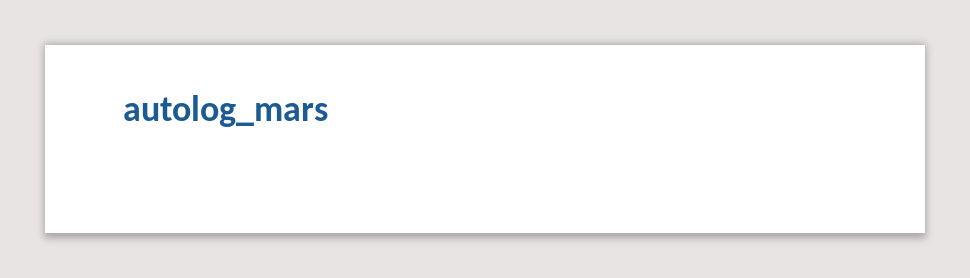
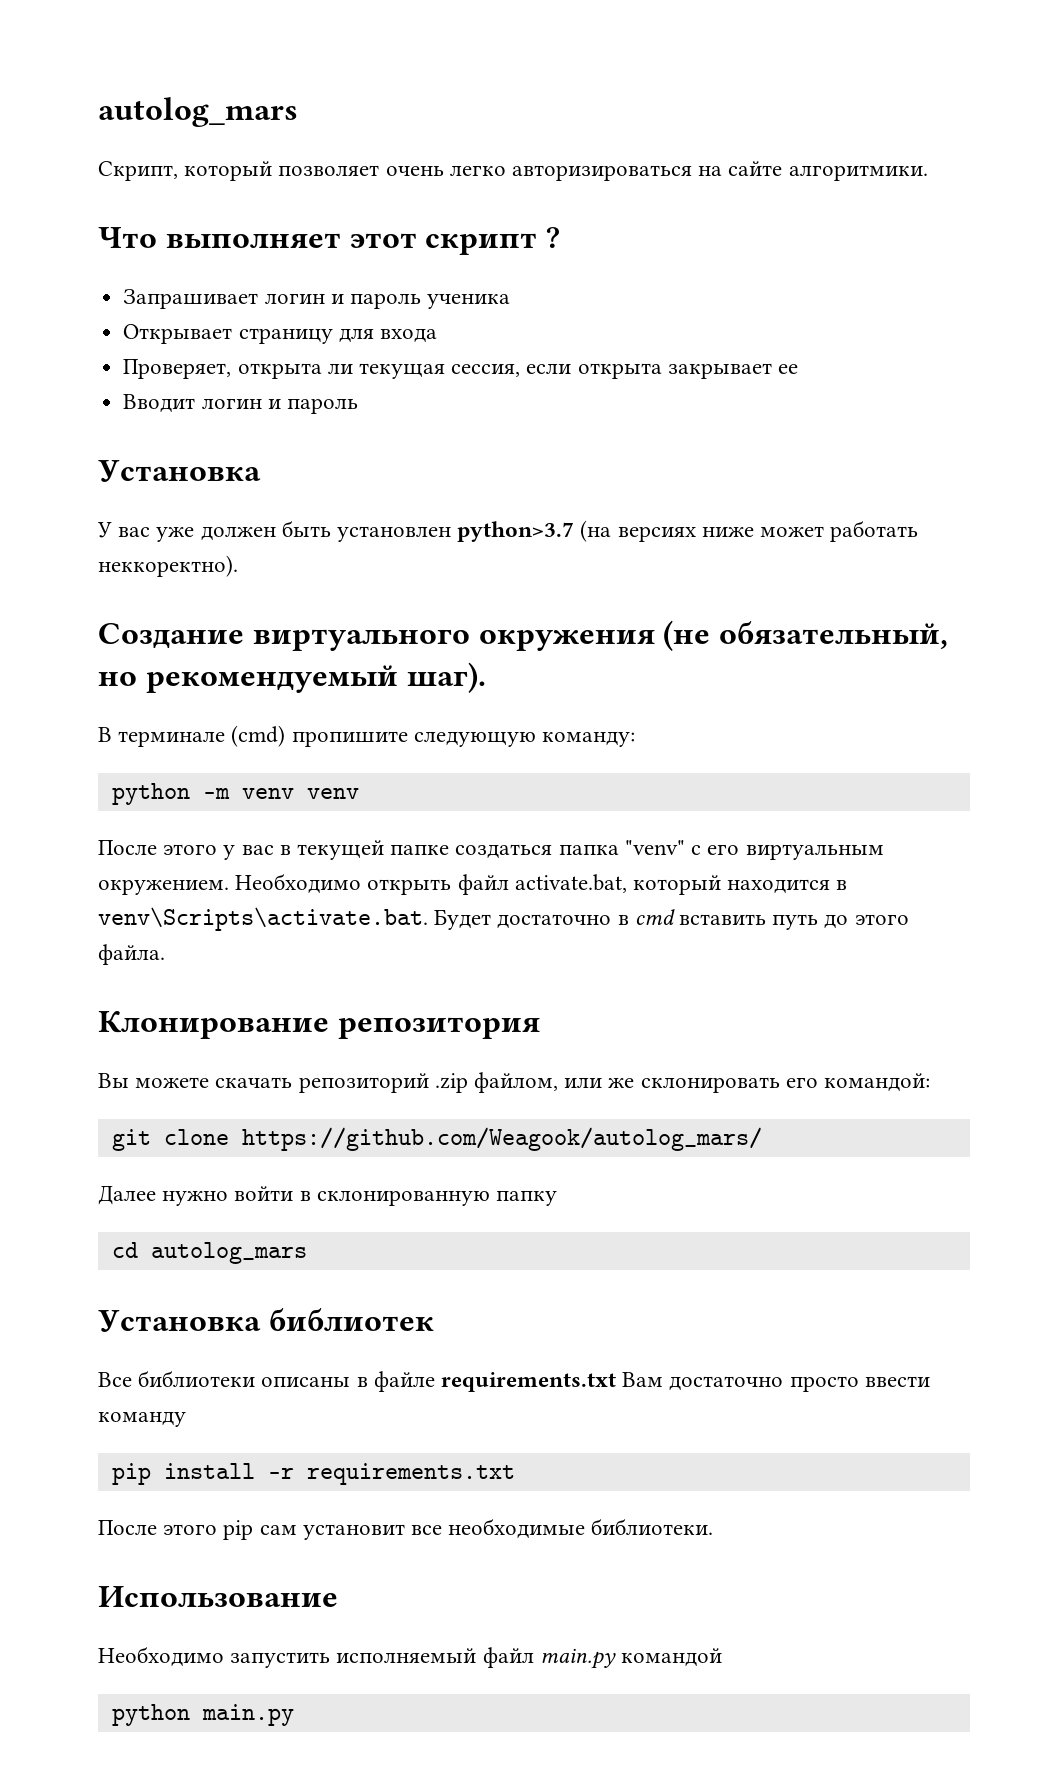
[123,95,328,127] autolog_mars -> [98,97,298,127] [98,161,928,181] [98,227,561,255] [123,289,511,309] [123,324,437,344] [123,359,798,379] [123,394,358,414] [98,460,261,482] [97,520,919,542] [98,555,238,577] [98,620,949,651] [98,662,486,693] [98,725,636,747] [111,783,359,805] [98,840,884,860] [98,873,848,895] [98,907,909,931] [98,944,165,965] [98,1011,540,1039] [98,1072,931,1093] [111,1127,762,1151] [98,1185,558,1206] [111,1242,307,1264] [98,1308,434,1332] [98,1370,930,1392] [98,1411,186,1427] [111,1463,515,1485] [98,1518,714,1540] [98,1586,338,1607] [98,1646,723,1669] [111,1704,294,1726] autolog_mars // Скрипт, который позволяет очень легко авторизироваться на сайте алгоритмики. // Что выполняет этот скрипт ? // Запрашивает логин и пароль ученика // Открывает страницу для входа // Проверяет, открыта ли текущая сессия, если открыта закрывает ее // Вводит логин и пароль // Установка // У вас уже должен быть установлен python>3.7 (на версиях ниже может работать неккоректно). // Создание виртуального окружения (не обязательный, но рекомендуемый шаг). // В терминале (cmd) пропишите следующую команду: // python -m venv venv // После этого у вас в текущей папке создаться папка "venv" с его виртуальным окружением. Необходимо открыть файл activate.bat, который находится в venv\Scripts\activate.bat. Будет достаточно в cmd вставить путь до этого файла. // Клонирование репозитория // Вы можете скачать репозиторий .zip файлом, или же склонировать его командой: // git clone https://github.com/Weagook/autolog_mars/ // Далее нужно войти в склонированную папку // cd autolog_mars // Установка библиотек // Все библиотеки описаны в файле requirements.txt Вам достаточно просто ввести команду // pip install -r requirements.txt // После этого pip сам установит все необходимые библиотеки. // Использование // Необходимо запустить исполняемый файл main.py командой // python main.py

